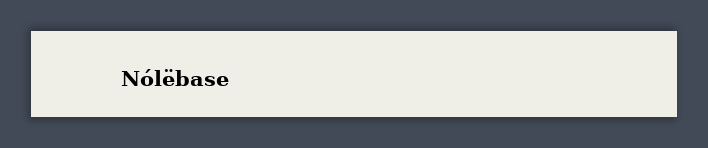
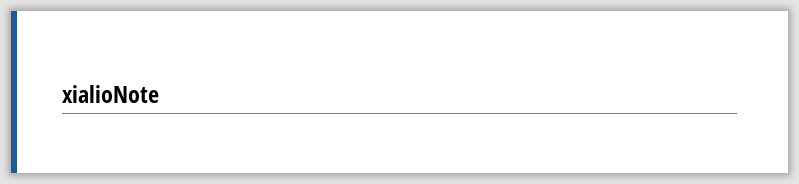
[121,69,229,86] Nólëbase -> [62,85,159,103] xialioNote

